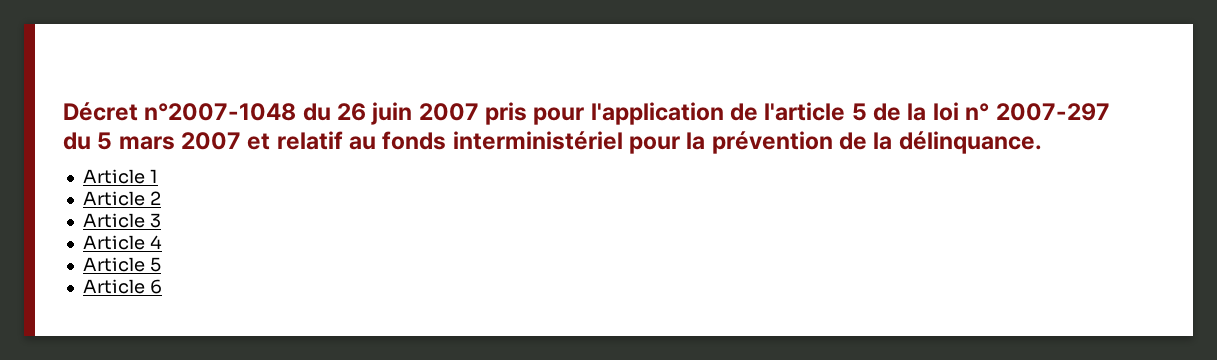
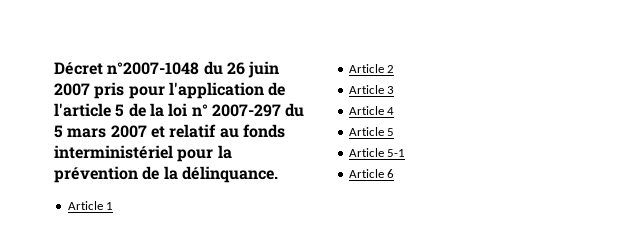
(161, 264) none -> [348,148,406,157] // Article 5-1

